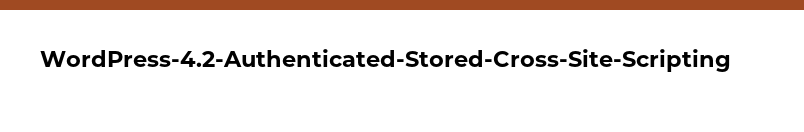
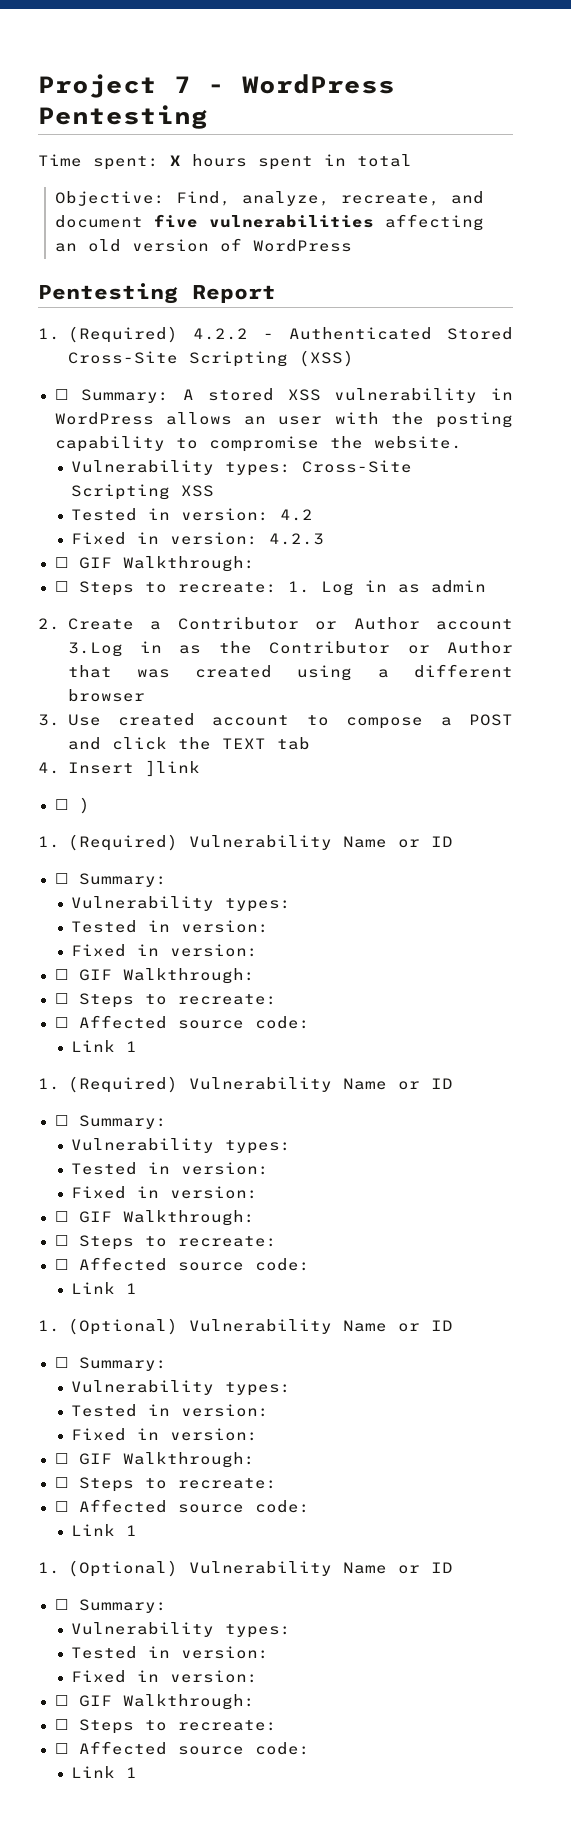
[40,49,731,72] WordPress-4.2-Authenticated-Stored-Cross-Site-Scripting -> [38,74,395,98] [38,105,208,129] [38,154,412,170] [54,191,484,206] [54,214,484,231] [54,238,352,252] [38,283,276,304] [38,326,513,343] [67,350,354,367] [54,388,513,403] [54,412,513,428] [54,436,462,452] [71,460,413,476] [71,484,215,500] [71,508,314,521] [71,532,325,545] [54,556,255,572] [54,580,486,596] [38,617,513,630] [67,641,513,657] [67,664,513,681] [67,689,145,702] [38,713,513,729] [67,737,310,750] [38,760,200,777] [54,797,90,814] [38,834,453,851] [54,873,167,887] [71,896,292,912] [71,920,270,933] [71,944,259,957] [54,968,255,984] [54,993,277,1008] [54,1015,310,1029] [71,1040,138,1052] [38,1076,453,1093] [54,1115,167,1129] [71,1138,292,1154] [71,1162,270,1175] [71,1186,259,1199] [54,1210,255,1226] [54,1235,277,1250] [54,1257,310,1271] [71,1282,138,1294] [38,1318,453,1335] [54,1357,167,1371] [71,1380,292,1396] [71,1404,270,1417] [71,1428,259,1441] [54,1452,255,1468] [54,1477,277,1492] [54,1499,310,1513] [71,1524,138,1536] [38,1560,453,1577] [54,1599,167,1613] [71,1622,292,1638] [71,1646,270,1659] [71,1670,259,1683] [54,1694,255,1710] [54,1719,277,1734] [54,1741,310,1755] [71,1766,138,1778] Project 7 - WordPress Pentesting // Time spent: X hours spent in total // Objective: Find, analyze, recreate, and document five vulnerabilities affecting an old version of WordPress // Pentesting Report // 1. (Required) 4.2.2 - Authenticated Stored Cross-Site Scripting (XSS) // ☐ Summary: A stored XSS vulnerability in WordPress allows an user with the posting capability to compromise the website. // Vulnerability types: Cross-Site Scripting XSS // Tested in version: 4.2 // Fixed in version: 4.2.3 // ☐ GIF Walkthrough: // ☐ Steps to recreate: 1. Log in as admin // 2. Create a Contributor or Author account 3.Log in as the Contributor or Author that was created using a different browser // 3. Use created account to compose a POST and click the TEXT tab // 4. Insert ]link // ☐ ) // 1. (Required) Vulnerability Name or ID // ☐ Summary: // Vulnerability types: // Tested in version: // Fixed in version: // ☐ GIF Walkthrough: // ☐ Steps to recreate: // ☐ Affected source code: // Link 1 // 1. (Required) Vulnerability Name or ID // ☐ Summary: // Vulnerability types: // Tested in version: // Fixed in version: // ☐ GIF Walkthrough: // ☐ Steps to recreate: // ☐ Affected source code: // Link 1 // 1. (Optional) Vulnerability Name or ID // ☐ Summary: // Vulnerability types: // Tested in version: // Fixed in version: // ☐ GIF Walkthrough: // ☐ Steps to recreate: // ☐ Affected source code: // Link 1 // 1. (Optional) Vulnerability Name or ID // ☐ Summary: // Vulnerability types: // Tested in version: // Fixed in version: // ☐ GIF Walkthrough: // ☐ Steps to recreate: // ☐ Affected source code: // Link 1

